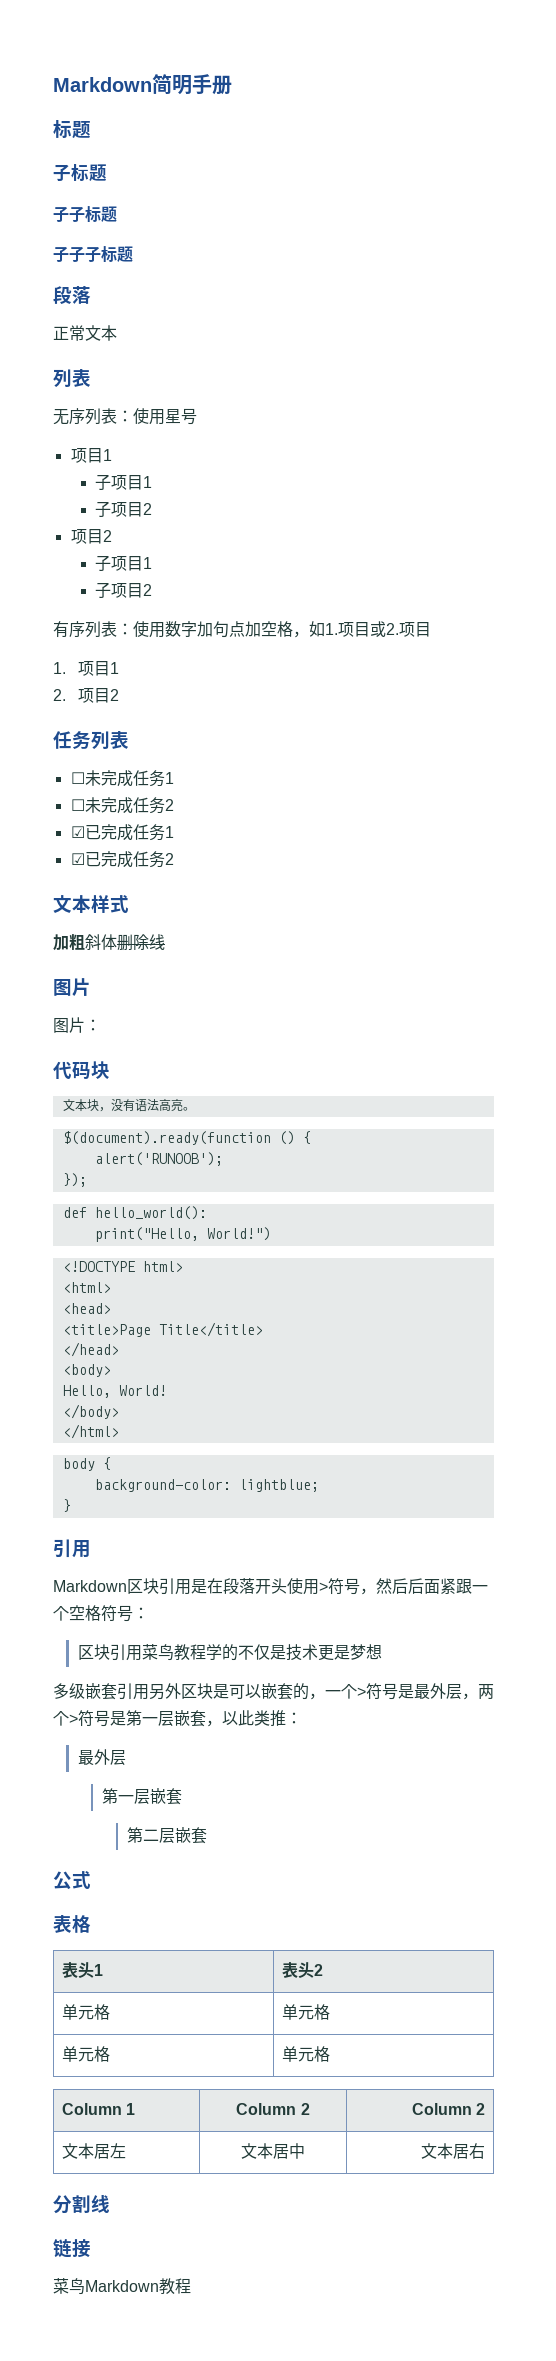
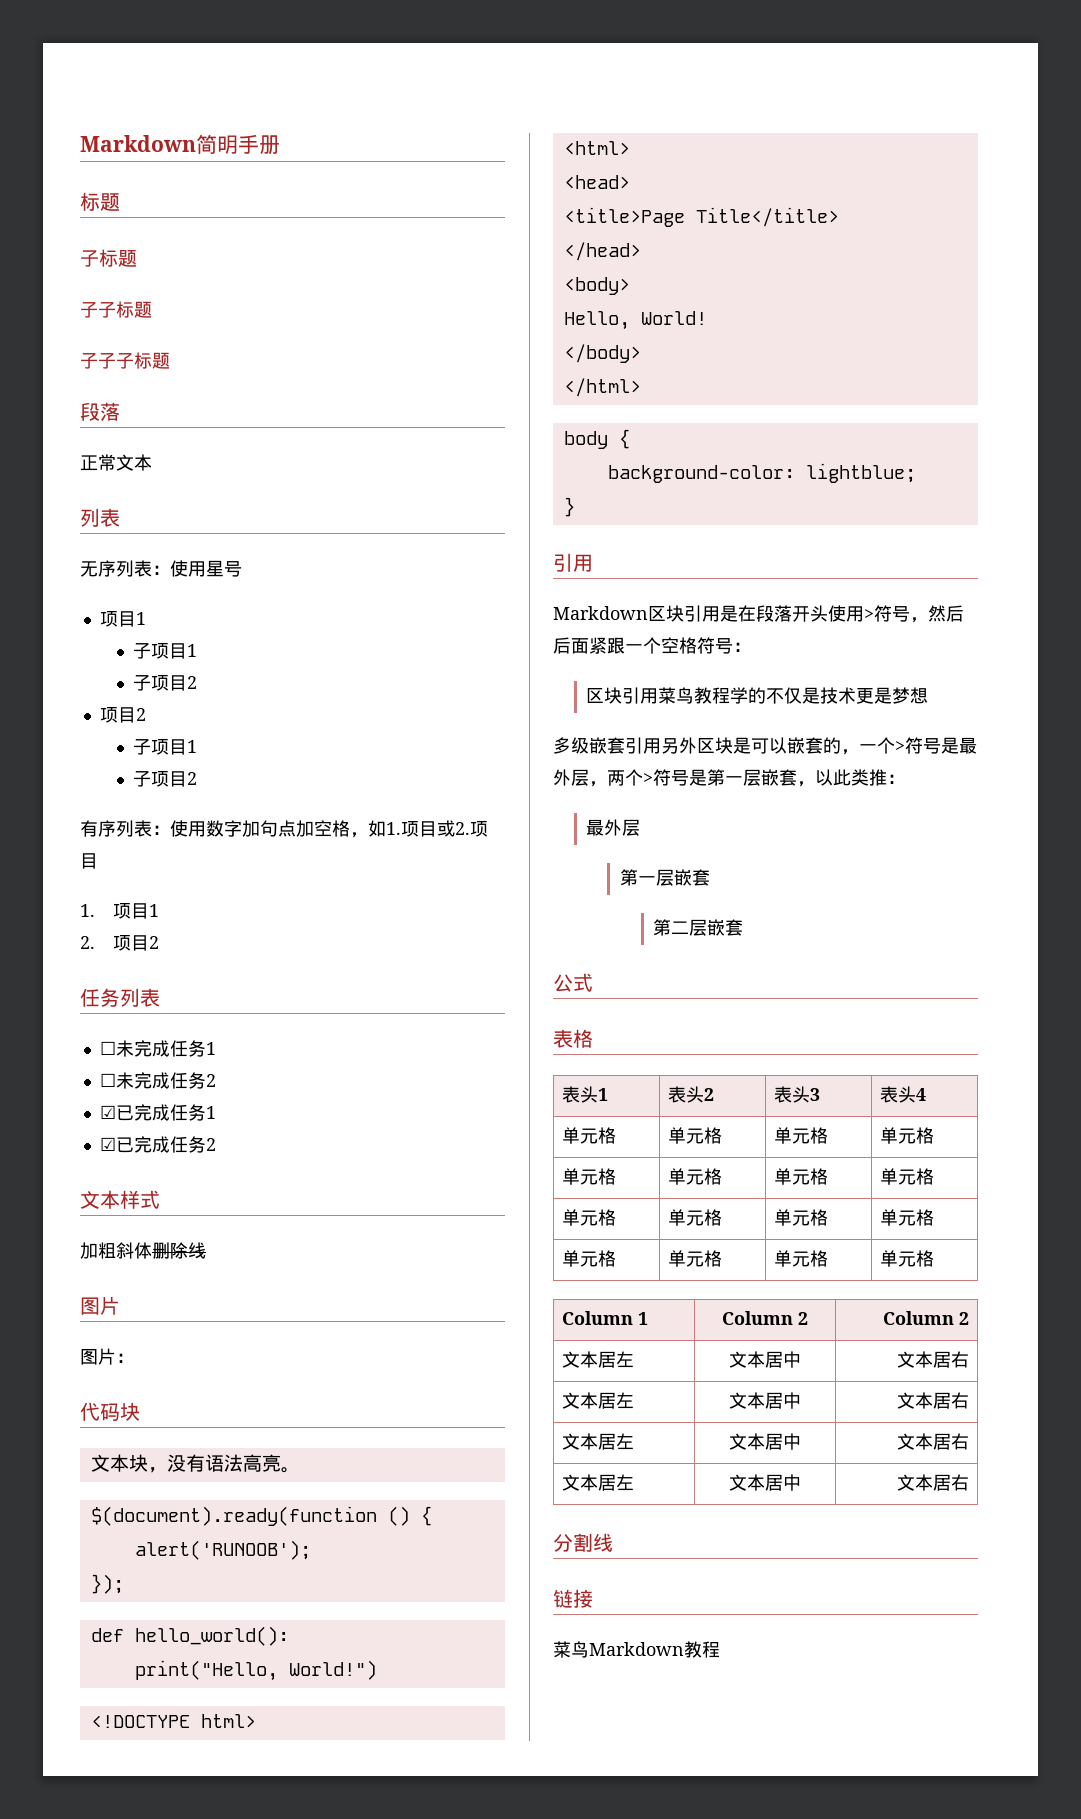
[62,2004,111,2020] [282,2004,331,2020] [62,2046,111,2062] [282,2046,331,2062] // 单元格 | 单元格 // 单元格 | 单元格 -> [773,1086,820,1103] [879,1086,926,1103] [561,1127,616,1144] [667,1127,722,1144] [773,1127,828,1144] [879,1127,934,1144] [561,1168,616,1185] [667,1168,722,1185] [773,1168,828,1185] [879,1168,934,1185] [561,1209,616,1226] [667,1209,722,1226] [773,1209,828,1226] [879,1209,934,1226] [561,1250,616,1267] [667,1250,722,1267] [773,1250,828,1267] [879,1250,934,1267] | 表头3 | 表头4 // 单元格 | 单元格 | 单元格 | 单元格 // 单元格 | 单元格 | 单元格 | 单元格 // 单元格 | 单元格 | 单元格 | 单元格 // 单元格 | 单元格 | 单元格 | 单元格
(485, 2151) none -> [561,1392,634,1409] [729,1392,801,1409] [897,1392,970,1409] [561,1433,634,1450] [729,1433,801,1450] [897,1433,970,1450] [561,1474,634,1491] [729,1474,801,1491] [897,1474,970,1491] // 文本居左 | 文本居中 | 文本居右 // 文本居左 | 文本居中 | 文本居右 // 文本居左 | 文本居中 | 文本居右

